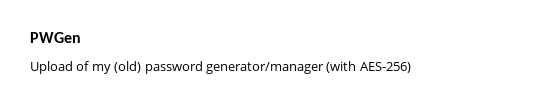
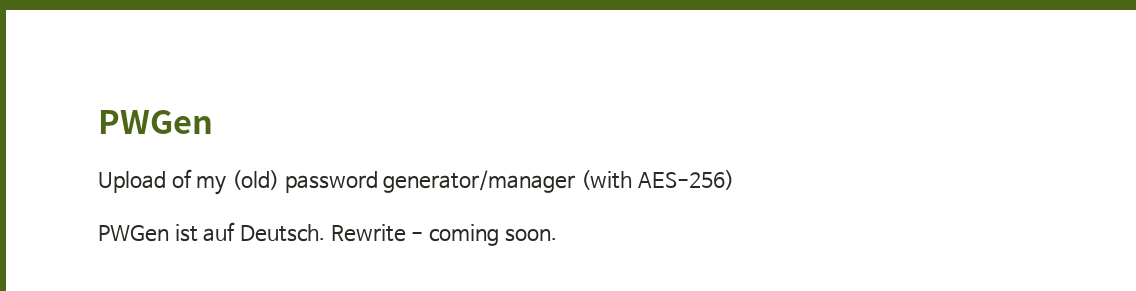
(411, 67) none -> [98,222,557,246] // PWGen ist auf Deutsch. Rewrite - coming soon.

